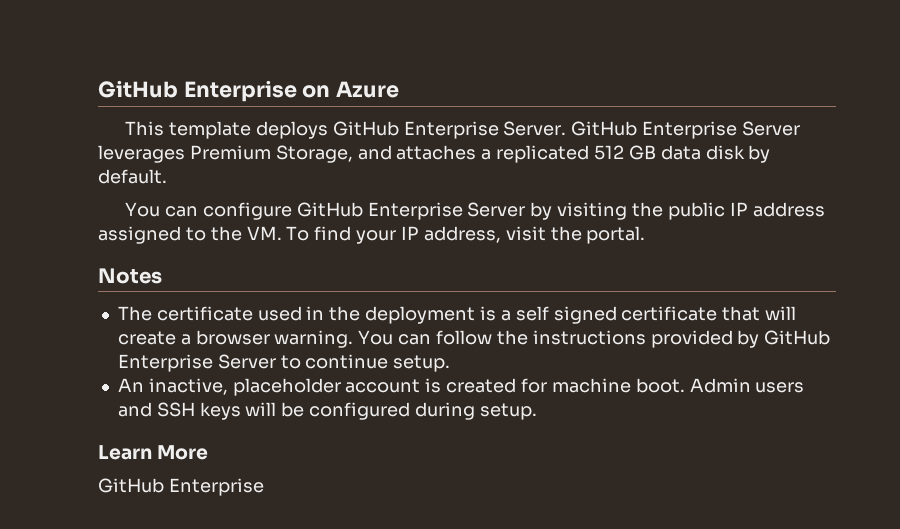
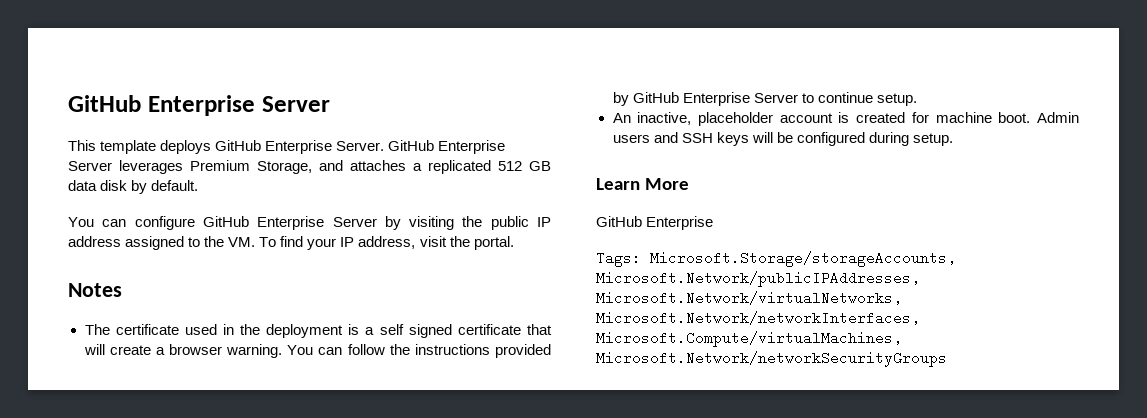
[98,80,400,102] GitHub Enterprise on Azure -> [68,95,330,116] GitHub Enterprise Server
(264, 487) none -> [596,251,956,267] [596,271,920,287] [596,291,902,305] [596,311,920,325] [596,331,902,347] [596,351,947,367] // Tags: Microsoft.Storage/storageAccounts, Microsoft.Network/publicIPAddresses, Microsoft.Network/virtualNetworks, Microsoft.Network/networkInterfaces, Microsoft.Compute/virtualMachines, Microsoft.Network/networkSecurityGroups

